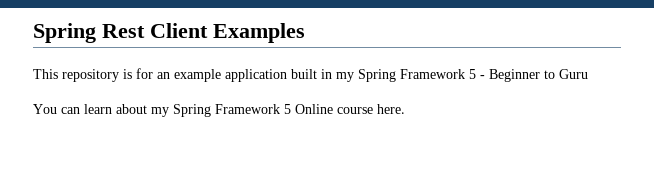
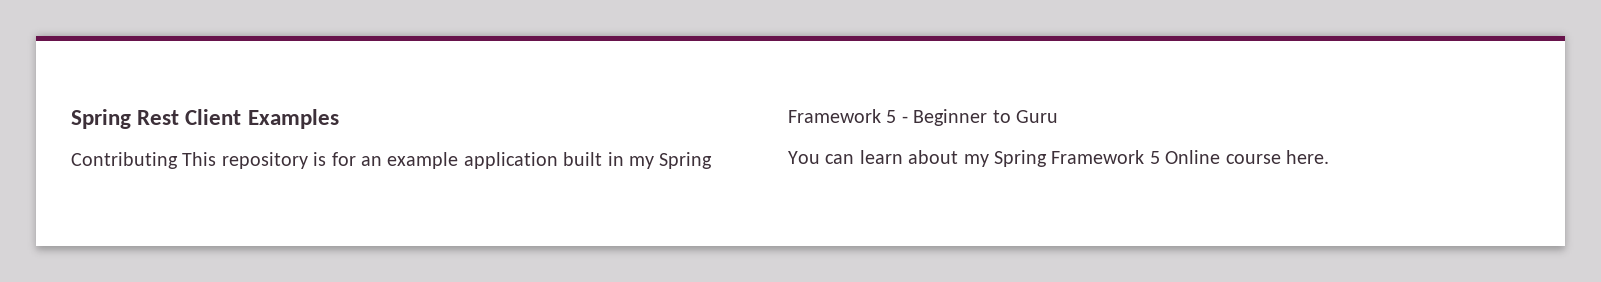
(305, 33) none -> [71,152,178,169] Contributing

